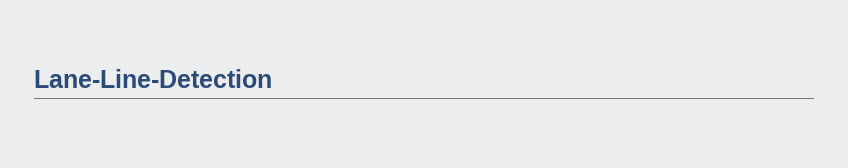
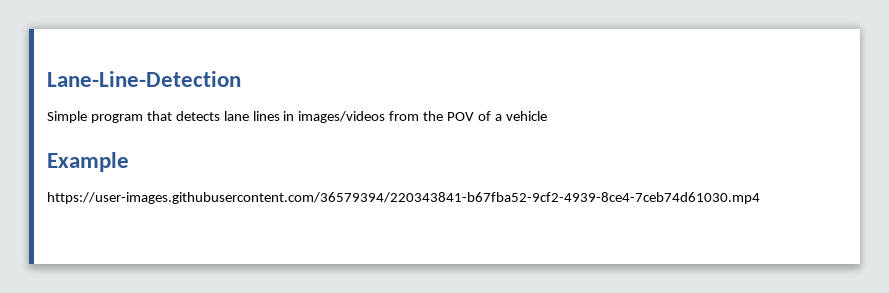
(272, 78) none -> [47,111,547,123] [47,152,129,172] [47,192,760,204] // Simple program that detects lane lines in images/videos from the POV of a vehicle // Example // https://user-images.githubusercontent.com/36579394/220343841-b67fba52-9cf2-4939-8ce4-7ceb74d61030.mp4

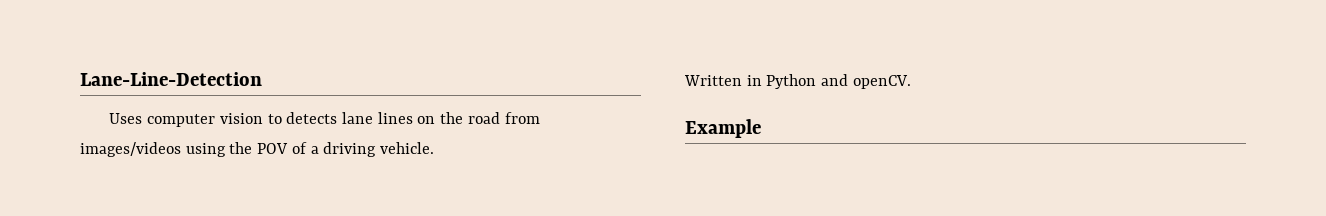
[47,111,547,123] Simple program that detects lane lines in images/videos from the POV of a vehicle -> [109,112,540,127] [80,142,435,157] [684,74,911,89] Uses computer vision to detects lane lines on the road from images/videos using the POV of a driving vehicle. // Written in Python and openCV.
[47,192,760,204] // https://user-images.githubusercontent.com/36579394/220343841-b67fba52-9cf2-4939-8ce4-7ceb74d61030.mp4 -> (761, 128) none

